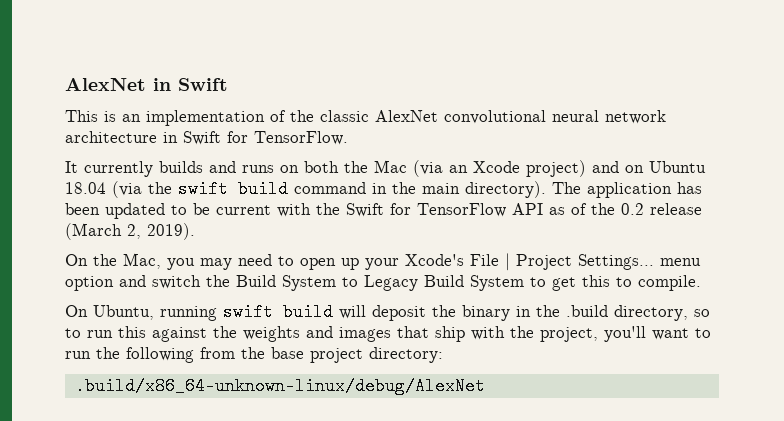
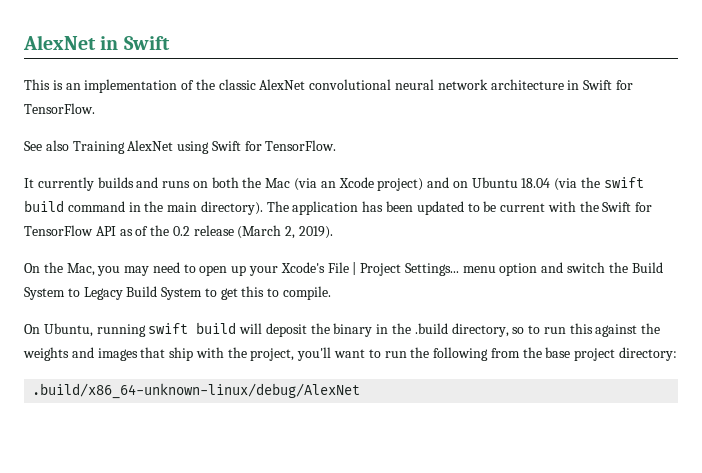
(348, 138) none -> [24,140,337,154] // See also Training AlexNet using Swift for TensorFlow.

